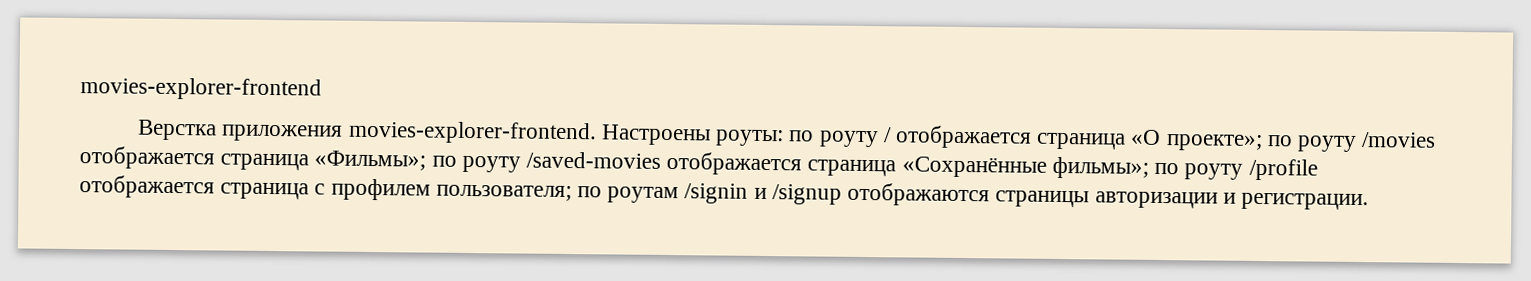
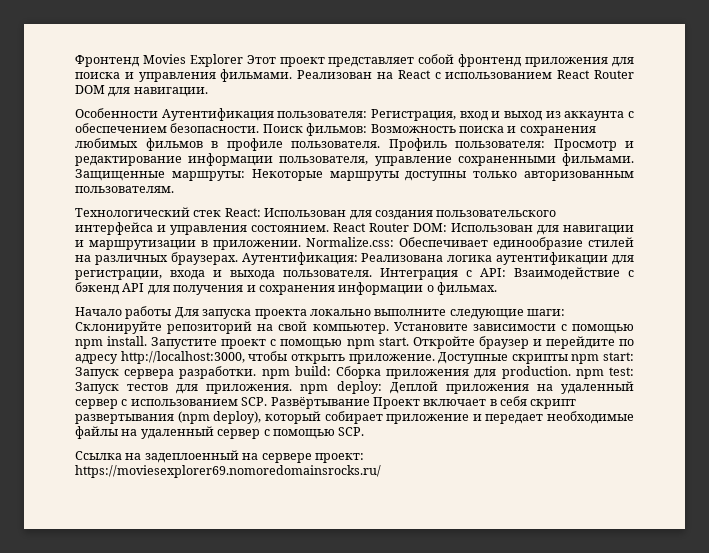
[80,77,322,101] [137,119,1437,152] [79,146,1318,181] [79,175,1369,211] movies-explorer-frontend // Верстка приложения movies-explorer-frontend. Настроены роуты: по роуту / отображается страница «О проекте»; по роуту /movies отображается страница «Фильмы»; по роуту /saved-movies отображается страница «Сохранённые фильмы»; по роуту /profile отображается страница с профилем пользователя; по роутам /signin и /signup отображаются страницы авторизации и регистрации. -> [75,54,635,67] [75,69,634,82] [75,85,208,97] [75,108,635,121] [75,123,596,136] [75,138,634,151] [75,153,634,166] [75,169,634,181] [75,186,174,193] [75,207,557,220] [75,222,634,235] [75,237,634,250] [75,252,634,265] [75,267,634,280] [75,282,497,295] [75,306,565,319] [75,321,634,334] [75,336,634,349] [75,351,634,364] [75,366,634,379] [75,381,634,394] [75,396,577,409] [75,411,634,424] [75,426,365,439] [75,450,364,463] [75,465,381,478] Фронтенд Movies Explorer Этот проект представляет собой фронтенд приложения для поиска и управления фильмами. Реализован на React с использованием React Router DOM для навигации. // Особенности Аутентификация пользователя: Регистрация, вход и выход из аккаунта с обеспечением безопасности. Поиск фильмов: Возможность поиска и сохранения любимых фильмов в профиле пользователя. Профиль пользователя: Просмотр и редактирование информации пользователя, управление сохраненными фильмами. Защищенные маршруты: Некоторые маршруты доступны только авторизованным пользователям. // Технологический стек React: Использован для создания пользовательского интерфейса и управления состоянием. React Router DOM: Использован для навигации и маршрутизации в приложении. Normalize.css: Обеспечивает единообразие стилей на различных браузерах. Аутентификация: Реализована логика аутентификации для регистрации, входа и выхода пользователя. Интеграция с API: Взаимодействие с бэкенд API для получения и сохранения информации о фильмах. // Начало работы Для запуска проекта локально выполните следующие шаги: Склонируйте репозиторий на свой компьютер. Установите зависимости с помощью npm install. Запустите проект с помощью npm start. Откройте браузер и перейдите по адресу http://localhost:3000, чтобы открыть приложение. Доступные скрипты npm start: Запуск сервера разработки. npm build: Сборка приложения для production. npm test: Запуск тестов для приложения. npm deploy: Деплой приложения на удаленный сервер с использованием SCP. Развёртывание Проект включает в себя скрипт развертывания (npm deploy), который собирает приложение и передает необходимые файлы на удаленный сервер с помощью SCP. // Ссылка на задеплоенный на сервере проект: https://moviesexplorer69.nomoredomainsrocks.ru/

